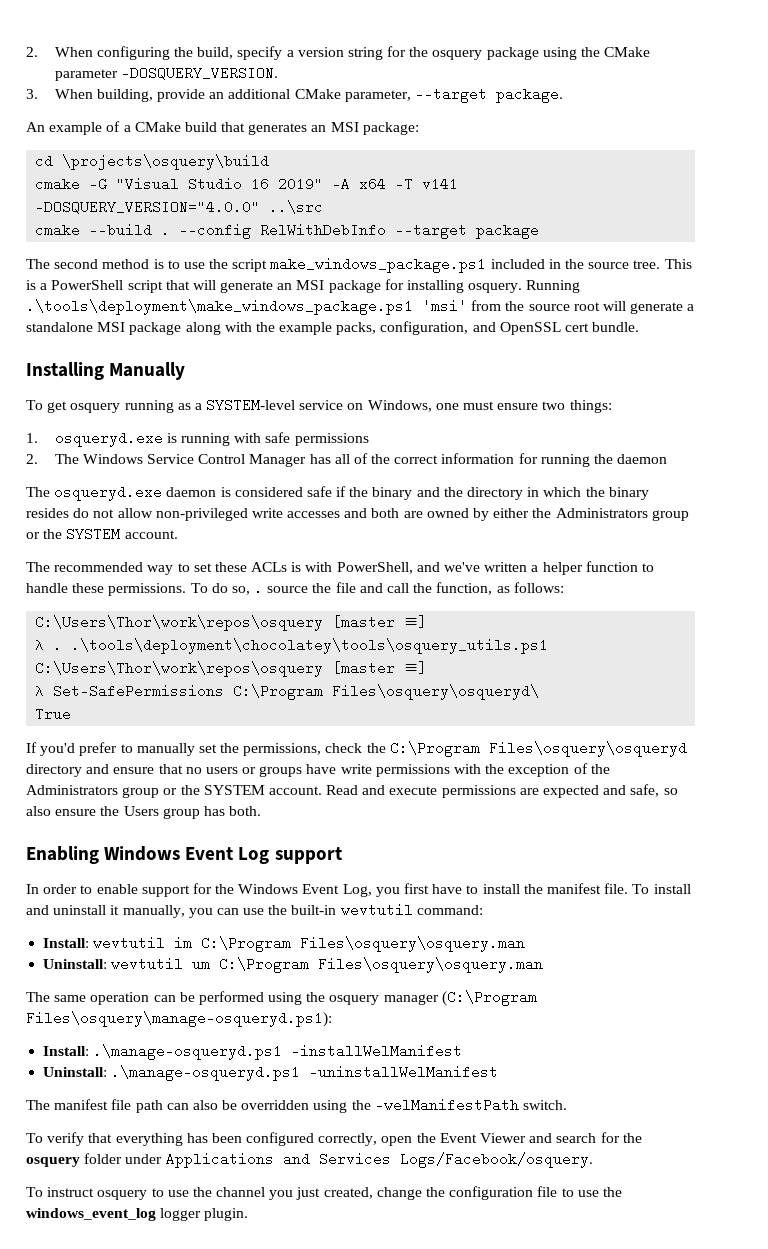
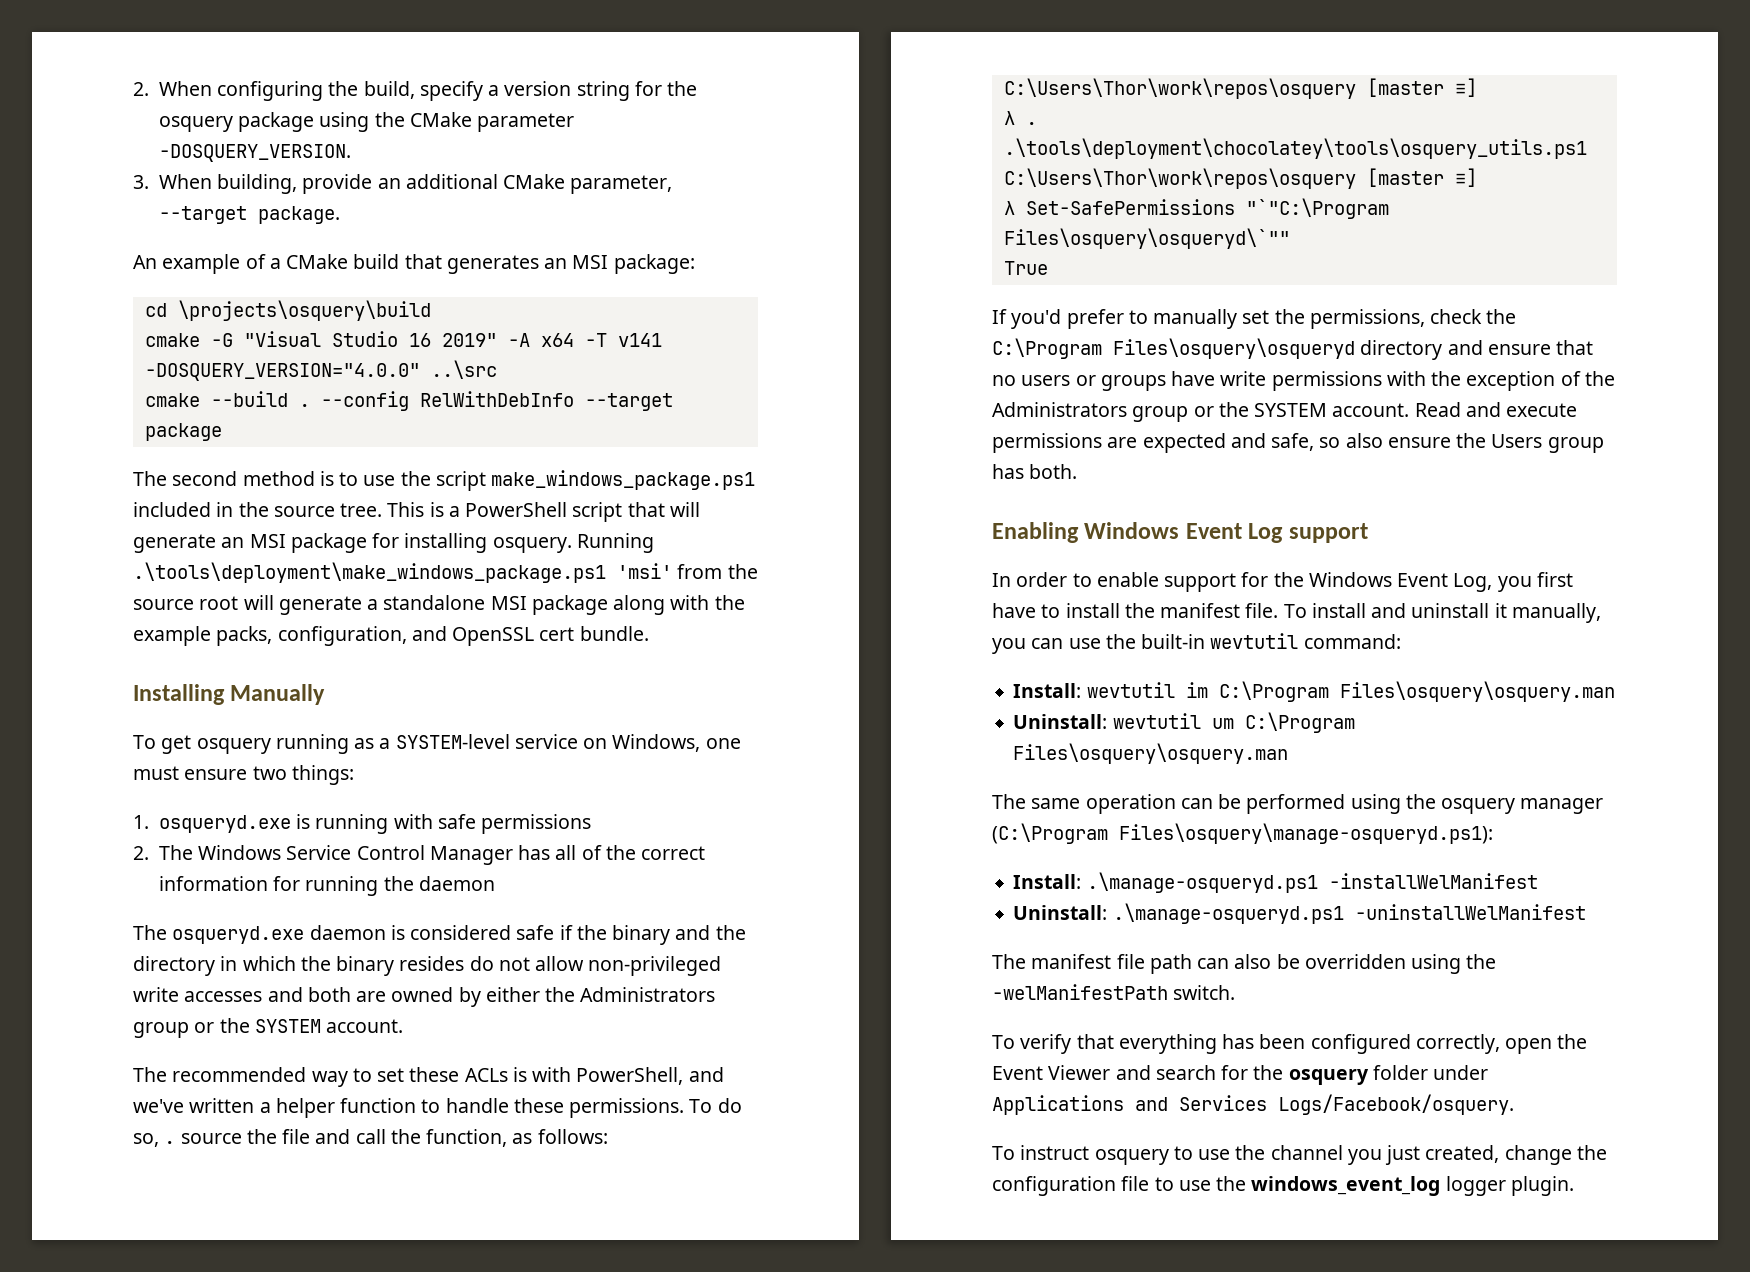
[233,684,540,700] C:\Program Files\osquery\osqueryd\ -> [1245,198,1389,219] [1003,228,1290,249] "`"C:\Program Files\osquery\osqueryd\`""

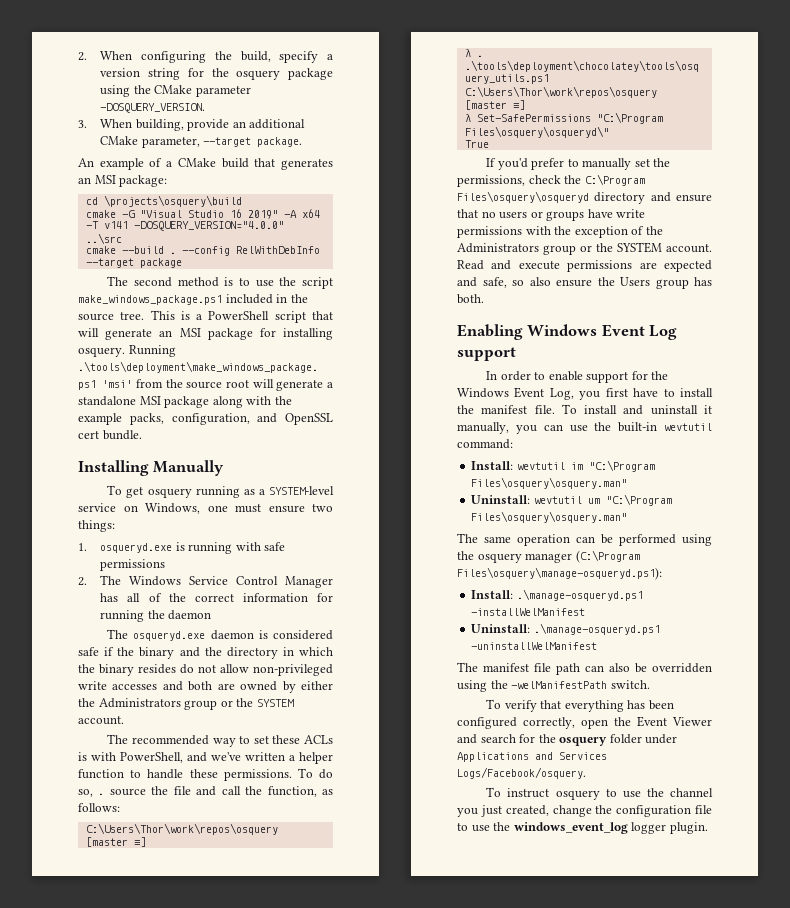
[1245,198,1389,219] [1003,228,1290,249] "`"C:\Program Files\osquery\osqueryd\`"" -> [596,112,663,124] [464,126,609,138] "C:\Program Files\osquery\osqueryd\"
[1218,681,1615,702] C:\Program Files\osquery\osquery.man -> [588,460,655,472] [471,477,628,489] "C:\Program Files\osquery\osquery.man"
[1244,712,1355,733] [1013,743,1289,764] C:\Program Files\osquery\osquery.man -> [605,494,672,506] [471,511,628,523] "C:\Program Files\osquery\osquery.man"

